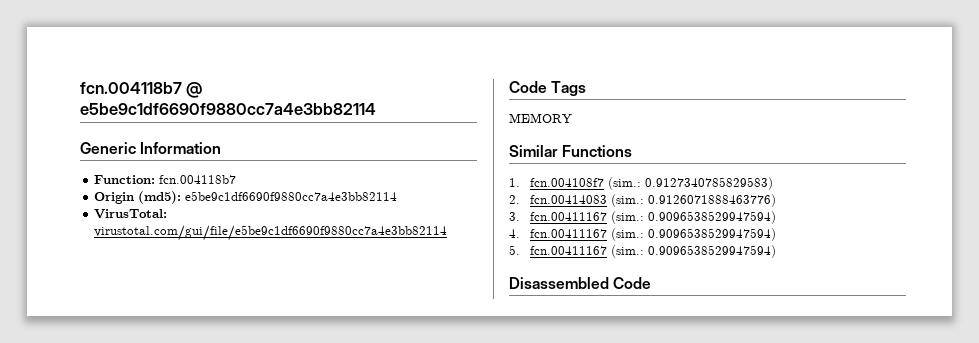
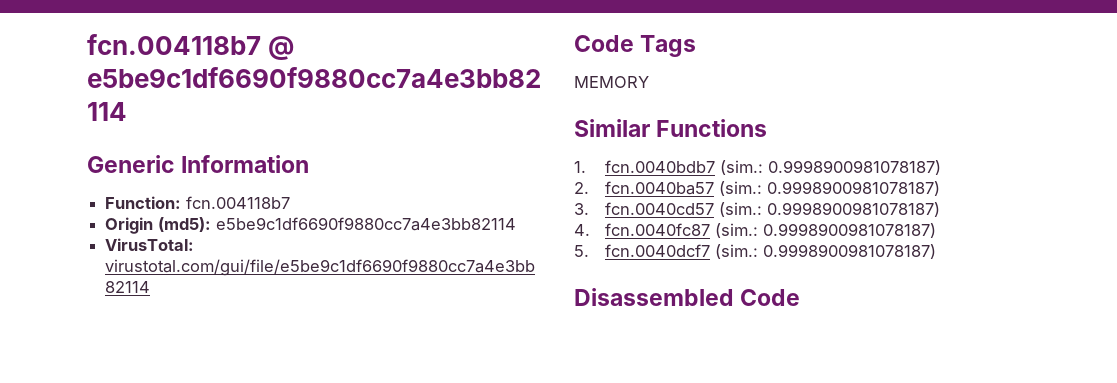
[529,177,773,190] [509,194,776,207] [509,211,776,224] [509,228,776,241] [509,245,776,258] fcn.004108f7 (sim.: 0.9127340785829583) // 2. fcn.00414083 (sim.: 0.9126071888463776) // 3. fcn.00411167 (sim.: 0.9096538529947594) // 4. fcn.00411167 (sim.: 0.9096538529947594) // 5. fcn.00411167 (sim.: 0.9096538529947594) -> [604,160,941,175] [574,181,940,196] [574,202,940,217] [574,223,936,238] [574,244,936,259] fcn.0040bdb7 (sim.: 0.9998900981078187) // 2. fcn.0040ba57 (sim.: 0.9998900981078187) // 3. fcn.0040cd57 (sim.: 0.9998900981078187) // 4. fcn.0040fc87 (sim.: 0.9998900981078187) // 5. fcn.0040dcf7 (sim.: 0.9998900981078187)

